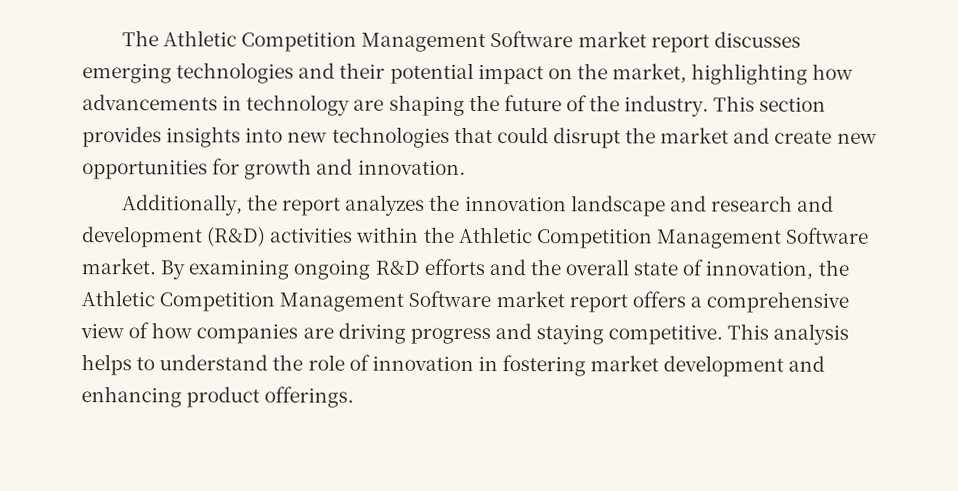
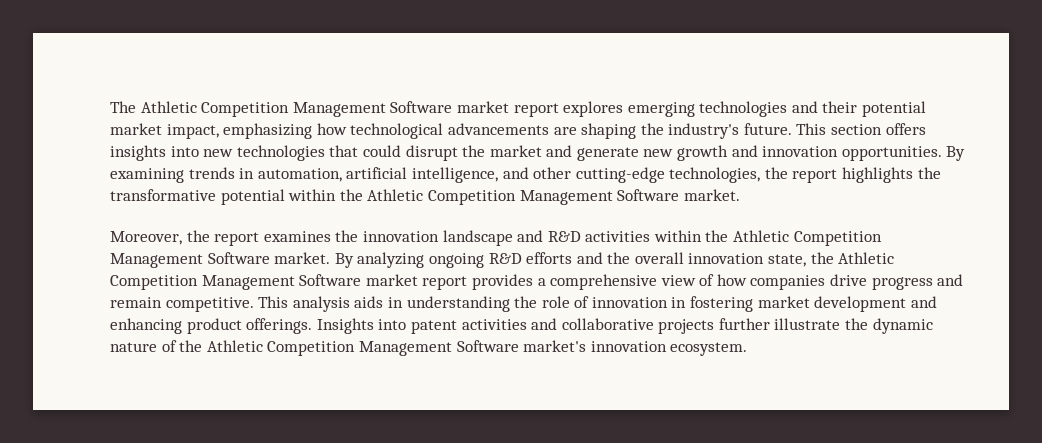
[713,31,801,48] discusses -> [563,101,624,117] explores
[477,63,854,85] [82,94,710,117] impact on the market, highlighting how advancements in technology are shaping the future of the industry. -> [110,123,792,139] market impact, emphasizing how technological advancements are shaping the industry's future.
[82,126,162,148] provides -> [885,123,926,135] offers
[774,130,877,144] [82,158,466,180] [121,194,835,217] [81,226,267,248] create new opportunities for growth and innovation. // Additionally, the report analyzes the innovation landscape and research and development (R&D) -> [576,145,966,161] [110,167,941,183] [110,189,740,205] [110,230,581,246] generate new growth and innovation opportunities. By examining trends in automation, artificial intelligence, and other cutting-edge technologies, the report highlights the transformative potential within the Athletic Competition Management Software market. // Moreover, the report examines the innovation landscape and R&D
[188,259,290,280] examining -> [357,252,425,268] analyzing
[633,259,814,280] state of innovation, -> [688,253,807,267] innovation state,
[631,291,686,308] offers -> [471,274,533,290] provides
[302,322,406,344] are driving -> [830,274,868,286] drive
[536,324,605,345] staying -> [110,297,162,308] remain
[81,354,269,376] helps to understand -> [354,296,510,312] aids in understanding
(355, 397) none -> [316,318,933,334] [110,340,748,356] Insights into patent activities and collaborative projects further illustrate the dynamic nature of the Athletic Competition Management Software market's innovation ecosystem.

